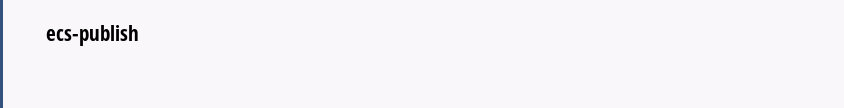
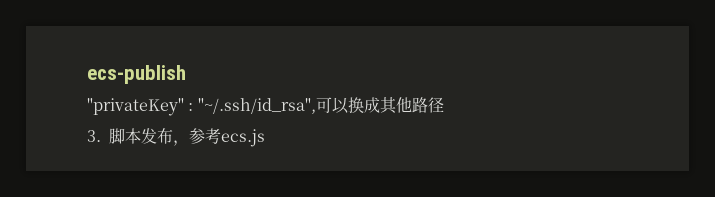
(139, 35) none -> [87,97,444,116] [87,128,265,147] // "privateKey" : "~/.ssh/id_rsa",可以换成其他路径 // 3.脚本发布，参考ecs.js

